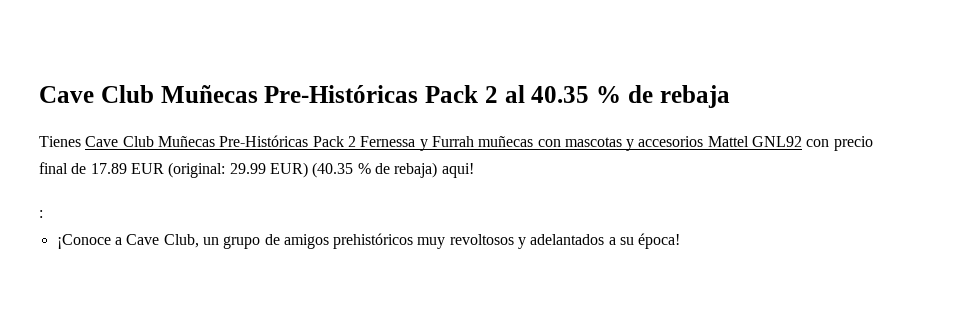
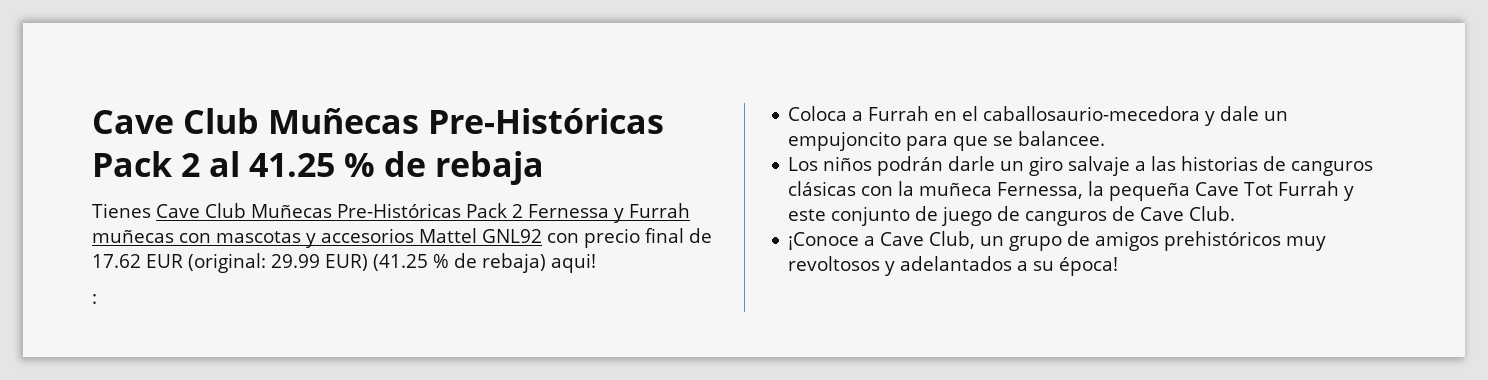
[531,86,590,103] 40.35 -> [249,153,336,177] 41.25
[90,163,127,174] 17.89 -> [92,254,141,268] 17.62
[312,162,354,178] (40.35 -> [373,254,428,271] (41.25
(43, 214) none -> [788,106,1289,126] [788,131,1106,151] [788,156,1374,176] [788,181,1355,201] [788,206,1236,226] // Coloca a Furrah en el caballosaurio-mecedora y dale un empujoncito para que se balancee. // Los niños podrán darle un giro salvaje a las historias de canguros clásicas con la muñeca Fernessa, la pequeña Cave Tot Furrah y este conjunto de juego de canguros de Cave Club.

